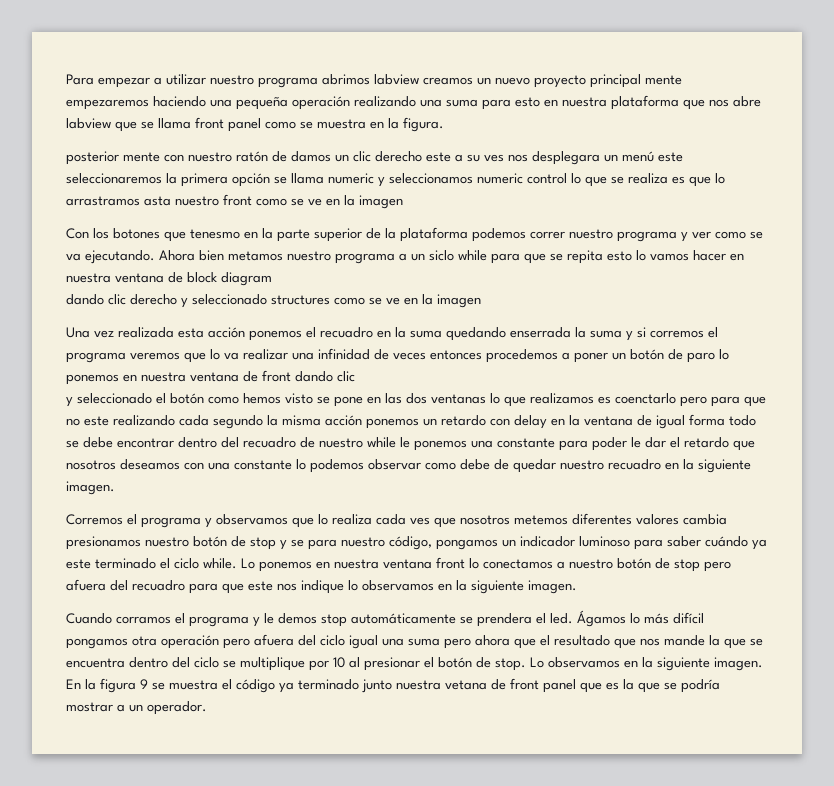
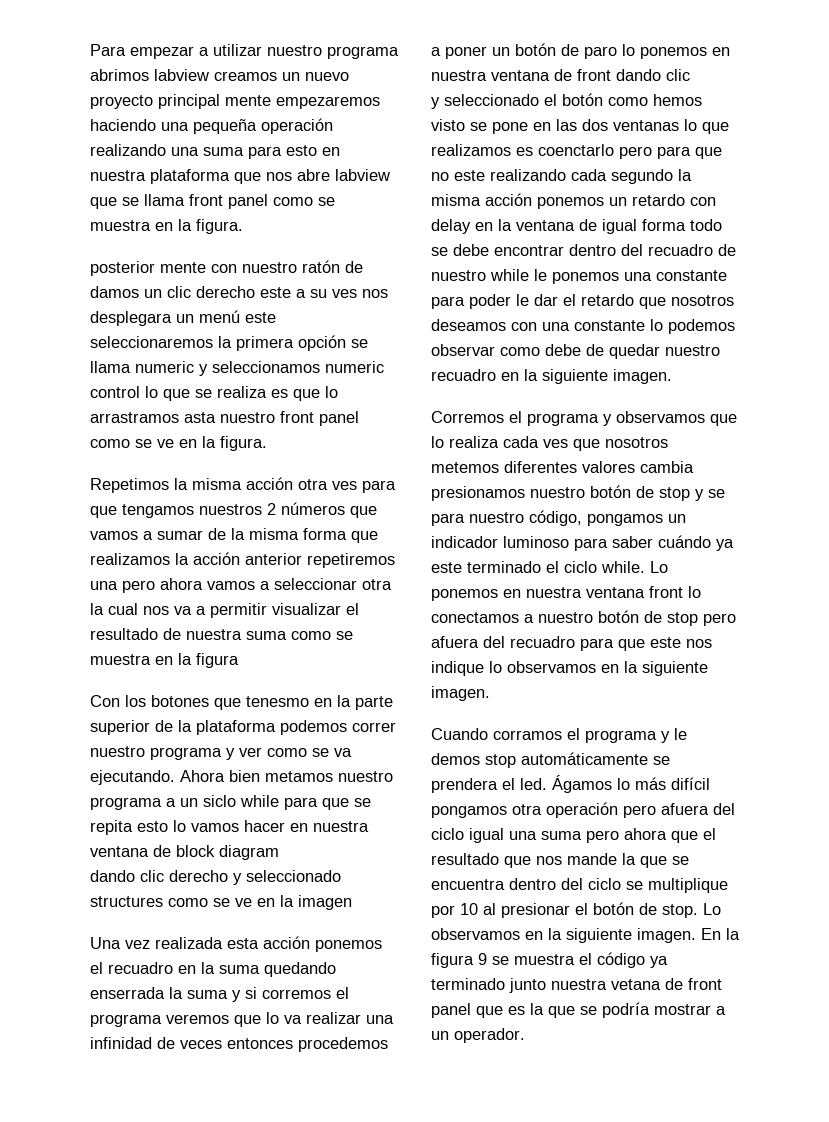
[256,195,403,209] como se ve en la imagen -> [319,411,359,426] [90,436,267,451] [90,477,396,493] [90,502,377,518] [90,528,378,543] [90,552,395,568] [90,578,392,593] [90,603,359,618] [90,628,353,640] [90,653,239,668] panel como se ve en la figura. // Repetimos la misma acción otra ves para que tengamos nuestros 2 números que vamos a sumar de la misma forma que realizamos la acción anterior repetiremos una pero ahora vamos a seleccionar otra la cual nos va a permitir visualizar el resultado de nuestra suma como se muestra en la figura

